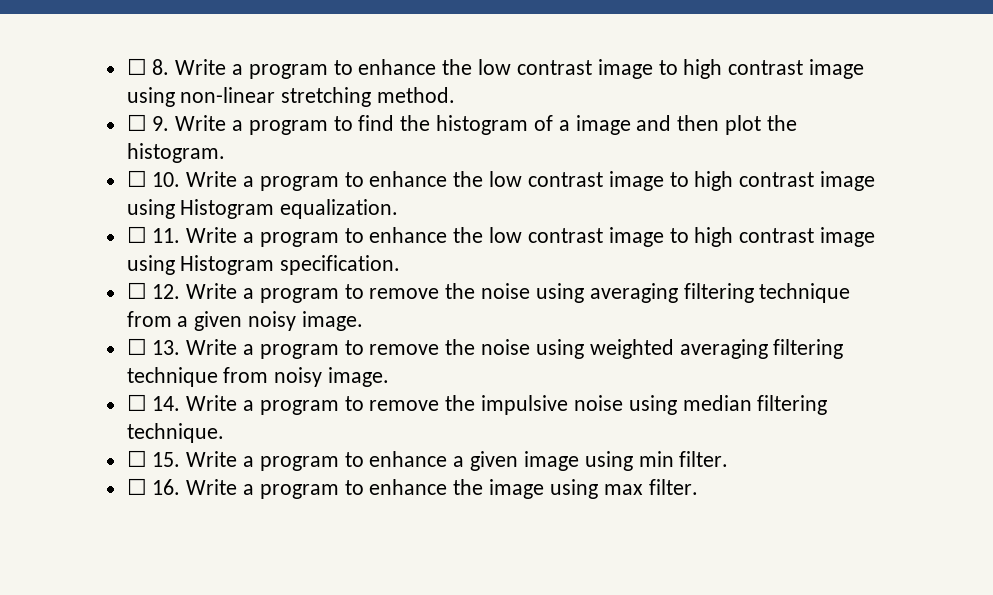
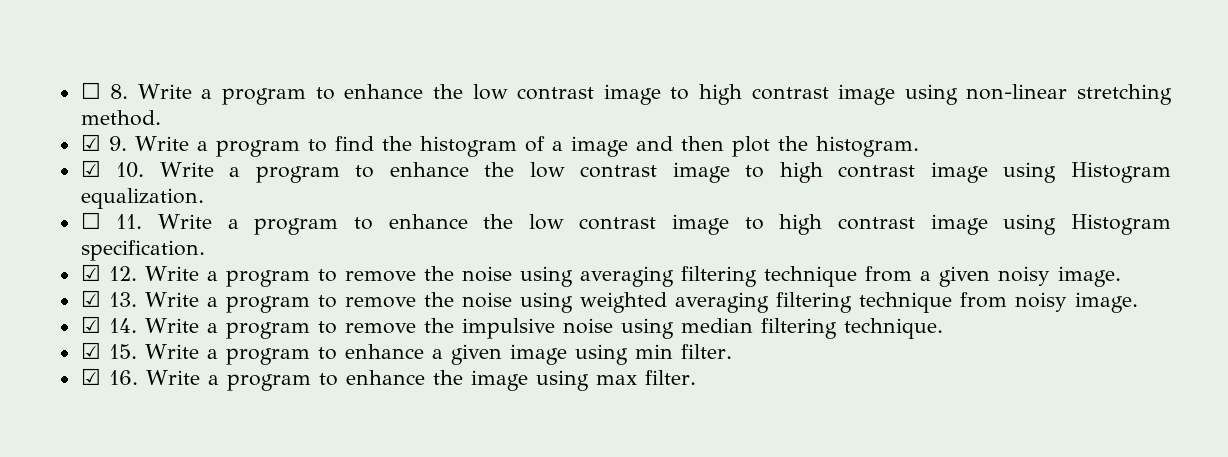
[126,114,147,131] ☐ -> [80,134,101,151] ☑
[126,170,147,187] ☐ -> [80,160,101,177] ☑
[126,282,147,299] ☐ -> [80,264,101,281] ☑
[126,338,147,355] ☐ -> [80,290,101,307] ☑
[126,394,147,411] ☐ -> [80,316,101,333] ☑
[126,450,147,467] ☐ -> [80,342,101,359] ☑
[126,478,147,495] ☐ -> [80,368,101,385] ☑

